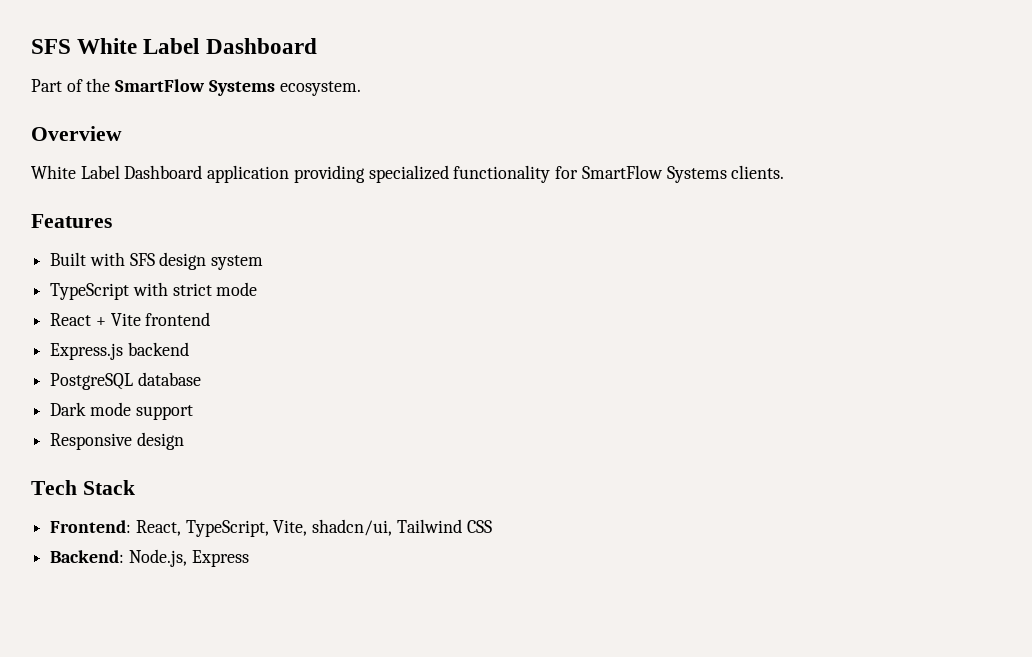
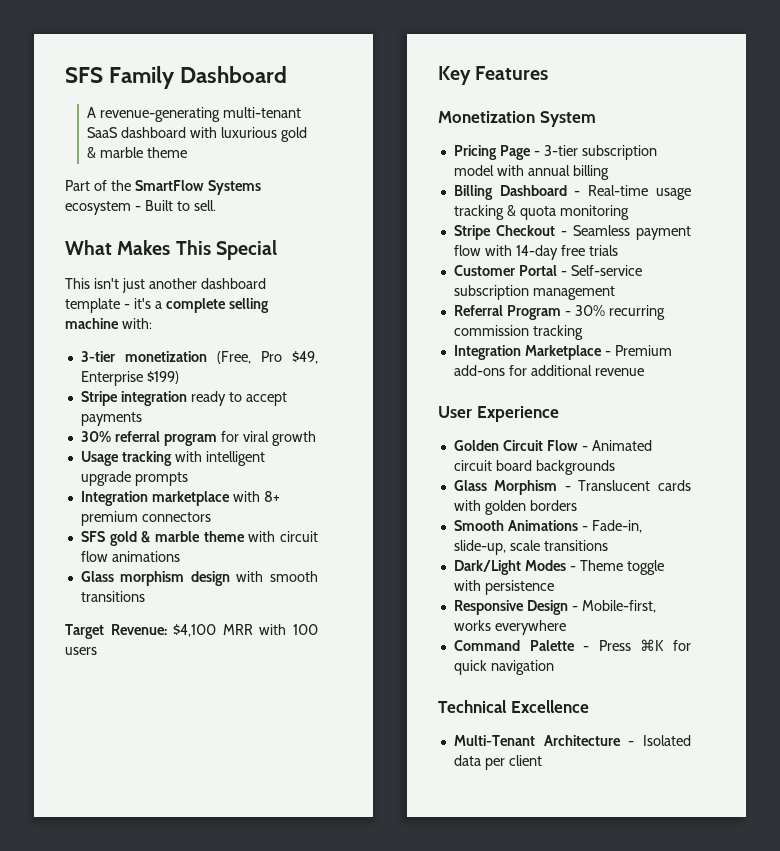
[31,38,317,54] SFS White Label Dashboard -> [65,66,288,89] [87,107,301,122] [87,127,307,142] [87,147,187,158] SFS Family Dashboard // A revenue-generating multi-tenant SaaS dashboard with luxurious gold & marble theme
[279,81,361,96] [31,126,122,141] [31,165,785,183] [31,214,112,228] [50,252,264,270] [50,282,258,300] [50,312,211,326] [50,342,189,360] [50,372,201,390] [50,402,193,420] [50,432,184,450] [31,480,135,495] [50,519,492,537] [50,549,249,567] ecosystem. // Overview // White Label Dashboard application providing specialized functionality for SmartFlow Systems clients. // Features // Built with SFS design system // TypeScript with strict mode // React + Vite frontend // Express.js backend // PostgreSQL database // Dark mode support // Responsive design // Tech Stack // Frontend: React, TypeScript, Vite, shadcn/ui, Tailwind CSS // Backend: Node.js, Express -> [65,200,216,215] [65,240,277,260] [65,278,266,293] [65,298,269,313] [65,318,152,329] [80,351,318,364] [80,371,179,386] [80,391,287,406] [80,412,142,426] [80,431,316,446] [80,451,265,466] [80,471,188,486] [80,491,280,506] [80,511,211,526] [80,531,318,546] [80,551,180,562] [80,571,319,586] [80,591,145,602] [65,624,318,639] [65,647,97,655] [438,66,549,85] [438,111,596,127] [453,145,657,160] [453,165,609,180] [453,185,691,200] [453,205,629,220] [453,225,691,240] [453,245,618,260] [453,265,642,276] [453,285,615,300] [453,305,665,320] [453,325,583,340] [453,345,672,360] [453,365,644,376] [438,406,559,422] [453,440,652,451] [453,460,615,475] [453,480,691,495] [453,500,577,515] [453,520,642,533] [453,540,608,555] [453,560,664,575] [453,580,554,595] [453,600,656,615] [453,620,566,635] [453,639,691,651] [453,660,554,675] [438,700,589,713] [453,735,691,746] [453,755,542,770] ecosystem - Built to sell. // What Makes This Special // This isn't just another dashboard template - it's a complete selling machine with: // 3-tier monetization (Free, Pro $49, Enterprise $199) // Stripe integration ready to accept payments // 30% referral program for viral growth // Usage tracking with intelligent upgrade prompts // Integration marketplace with 8+ premium connectors // SFS gold & marble theme with circuit flow animations // Glass morphism design with smooth transitions // Target Revenue: $4,100 MRR with 100 users // Key Features // Monetization System // Pricing Page - 3-tier subscription model with annual billing // Billing Dashboard - Real-time usage tracking & quota monitoring // Stripe Checkout - Seamless payment flow with 14-day free trials // Customer Portal - Self-service subscription management // Referral Program - 30% recurring commission tracking // Integration Marketplace - Premium add-ons for additional revenue // User Experience // Golden Circuit Flow - Animated circuit board backgrounds // Glass Morphism - Translucent cards with golden borders // Smooth Animations - Fade-in, slide-up, scale transitions // Dark/Light Modes - Theme toggle with persistence // Responsive Design - Mobile-first, works everywhere // Command Palette - Press ⌘K for quick navigation // Technical Excellence // Multi-Tenant Architecture - Isolated data per client

